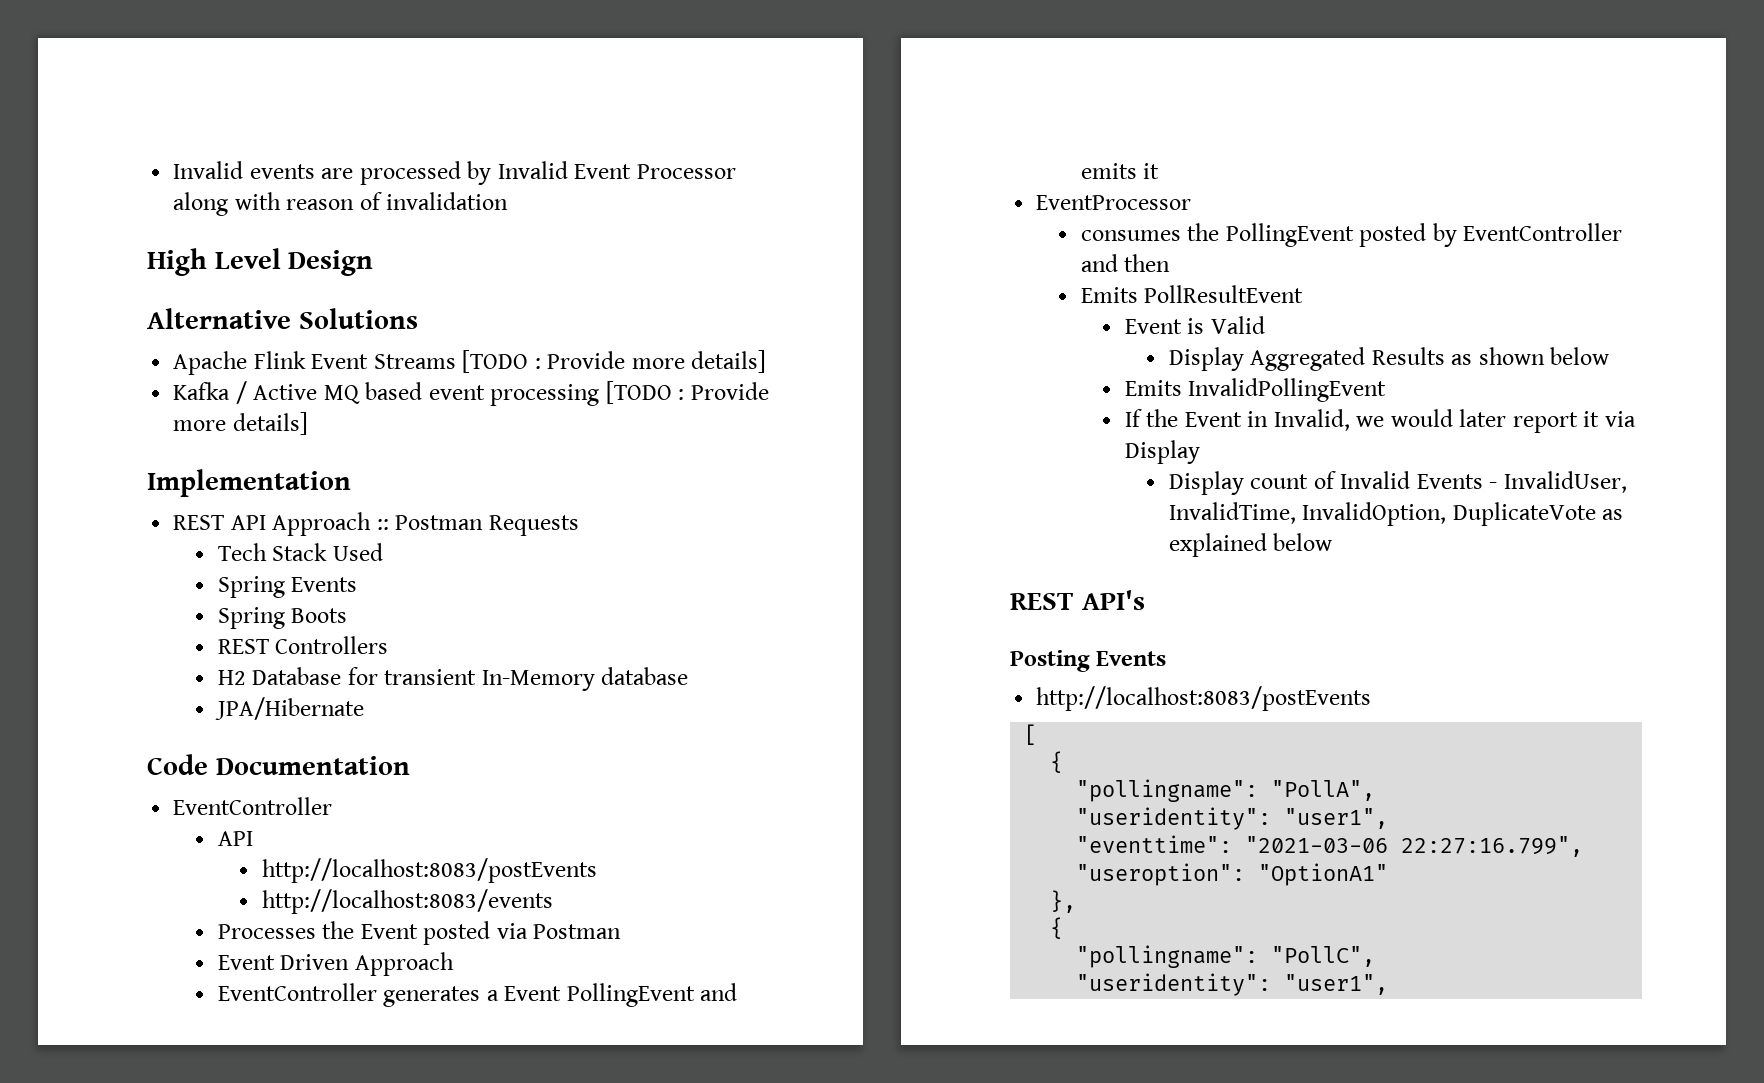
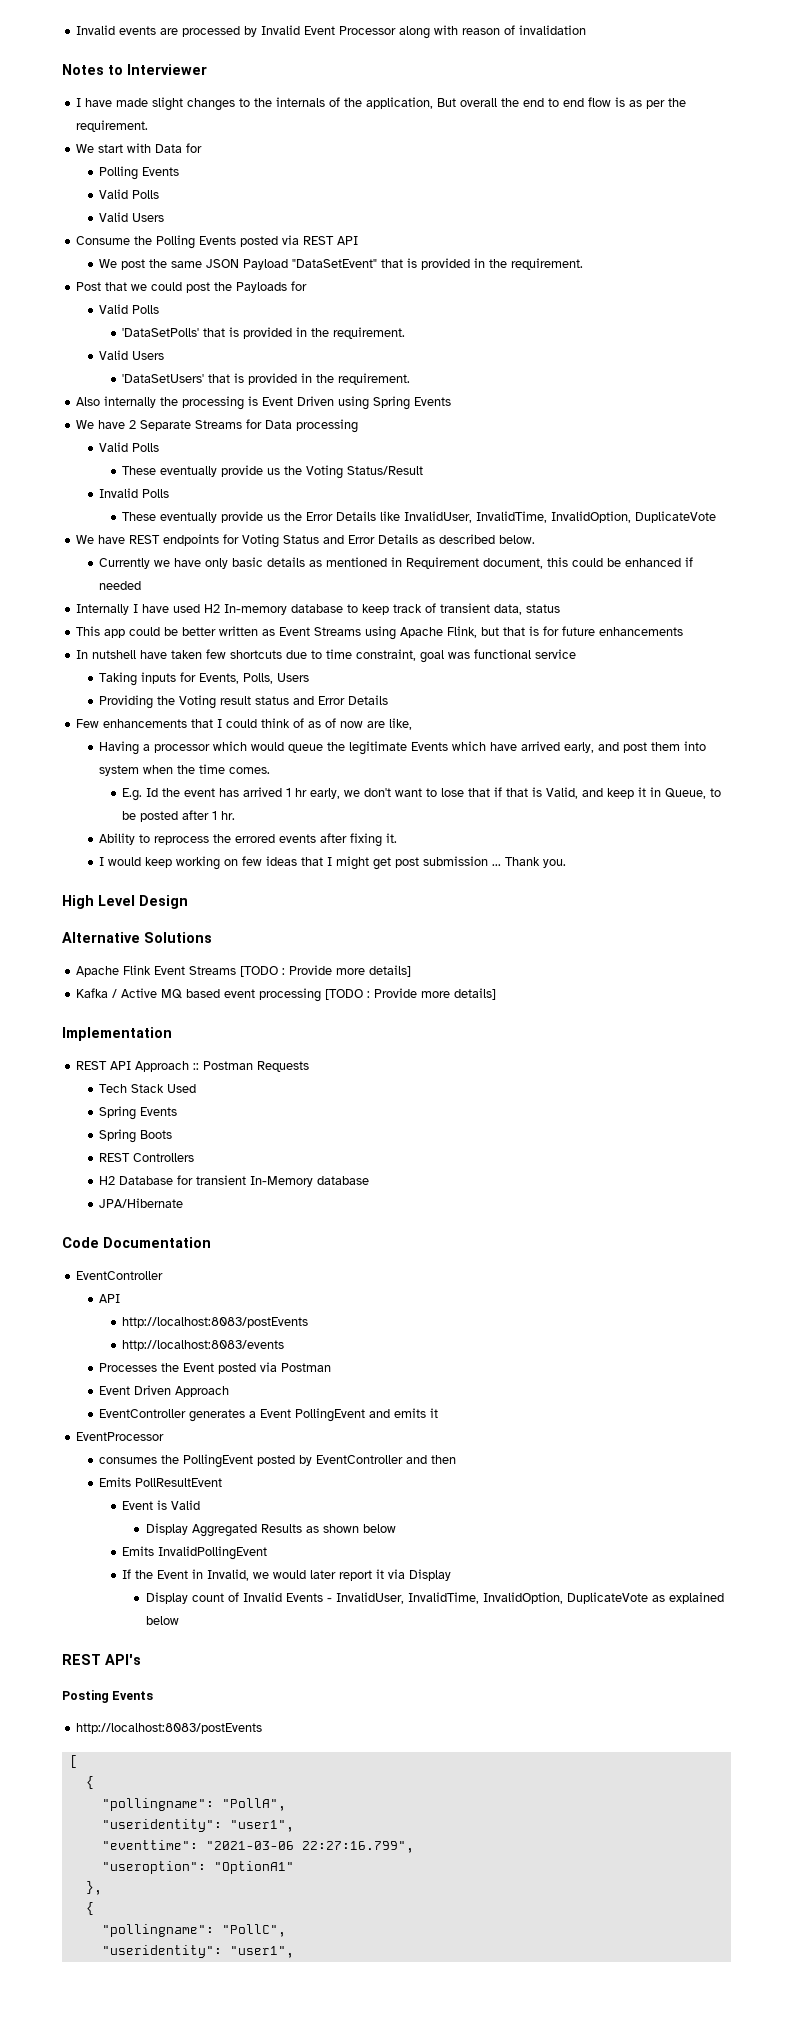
(509, 201) none -> [62,64,207,75] [76,97,687,111] [76,120,149,132] [76,143,203,153] [99,166,180,180] [99,189,160,199] [99,212,165,222] [76,235,359,249] [99,258,584,270] [76,281,308,293] [99,304,160,314] [122,327,406,339] [99,350,165,360] [122,373,411,385] [76,396,452,410] [76,419,359,433] [99,442,160,452] [122,465,424,479] [99,488,170,498] [122,511,717,523] [76,534,536,548] [99,557,694,569] [99,581,142,590] [76,603,561,615] [76,626,684,640] [76,649,577,663] [99,672,310,686] [99,695,389,709] [76,718,413,730] [99,741,707,755] [99,764,271,776] [122,787,722,801] [122,810,236,822] [99,833,398,847] [99,856,567,870] // Notes to Interviewer // I have made slight changes to the internals of the application, But overall the end to end flow is as per the requirement. // We start with Data for // Polling Events // Valid Polls // Valid Users // Consume the Polling Events posted via REST API // We post the same JSON Payload "DataSetEvent" that is provided in the requirement. // Post that we could post the Payloads for // Valid Polls // 'DataSetPolls' that is provided in the requirement. // Valid Users // 'DataSetUsers' that is provided in the requirement. // Also internally the processing is Event Driven using Spring Events // We have 2 Separate Streams for Data processing // Valid Polls // These eventually provide us the Voting Status/Result // Invalid Polls // These eventually provide us the Error Details like InvalidUser, InvalidTime, InvalidOption, DuplicateVote // We have REST endpoints for Voting Status and Error Details as described below. // Currently we have only basic details as mentioned in Requirement document, this could be enhanced if needed // Internally I have used H2 In-memory database to keep track of transient data, status // This app could be better written as Event Streams using Apache Flink, but that is for future enhancements // In nutshell have taken few shortcuts due to time constraint, goal was functional service // Taking inputs for Events, Polls, Users // Providing the Voting result status and Error Details // Few enhancements that I could think of as of now are like, // Having a processor which would queue the legitimate Events which have arrived early, and post them into system when the time comes. // E.g. Id the event has arrived 1 hr early, we don't want to lose that if that is Valid, and keep it in Queue, to be posted after 1 hr. // Ability to reprocess the errored events after fixing it. // I would keep working on few ideas that I might get post submission ... Thank you.

